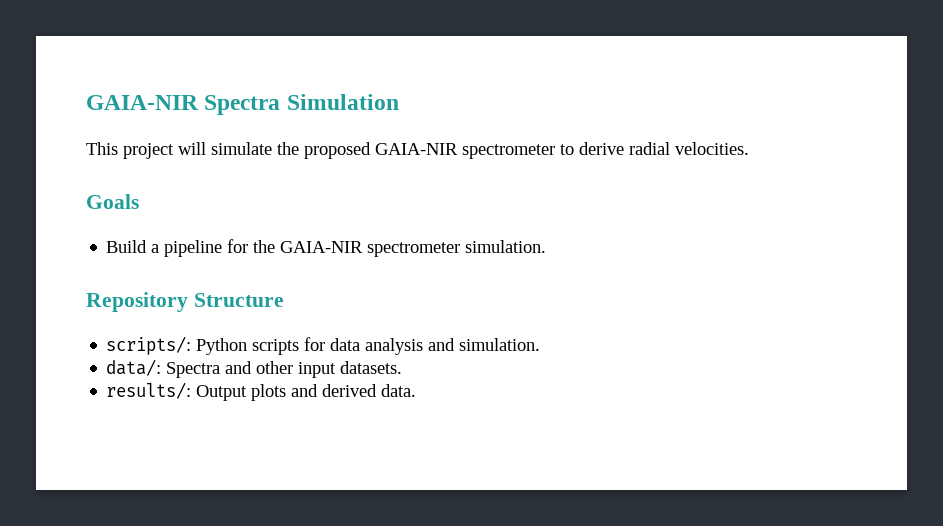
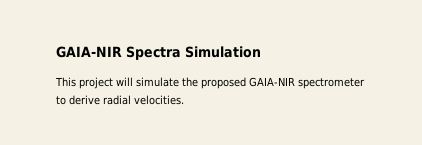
[86,194,139,209] [106,239,547,257] [86,292,284,312] [106,336,541,355] [106,359,403,378] [106,382,417,401] // Goals // Build a pipeline for the GAIA-NIR spectrometer simulation. // Repository Structure // scripts/: Python scripts for data analysis and simulation. // data/: Spectra and other input datasets. // results/: Output plots and derived data. -> (184, 100) none

